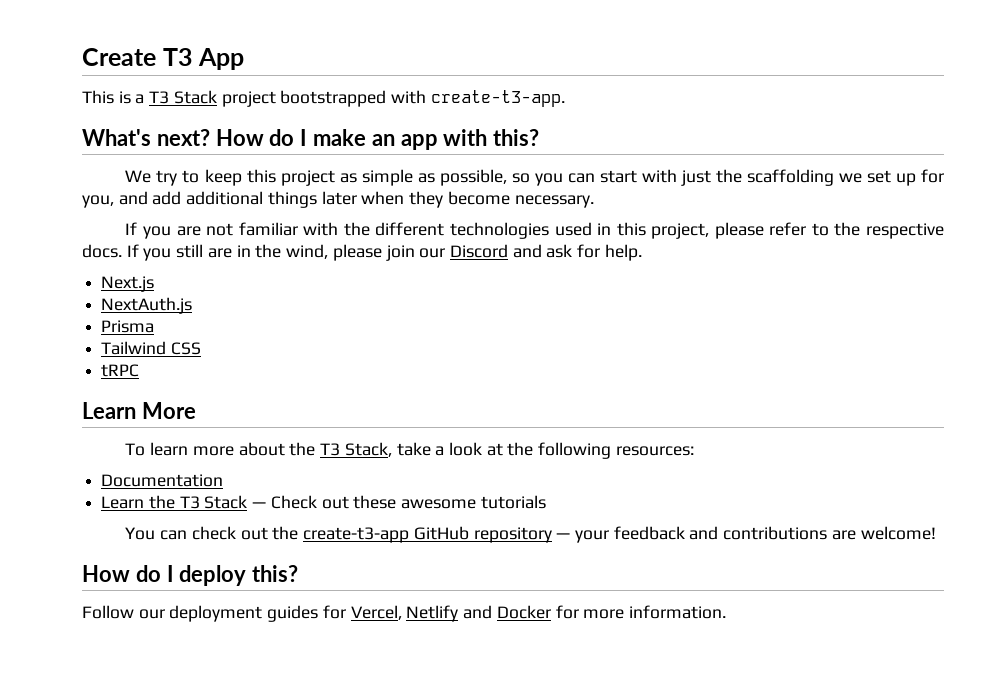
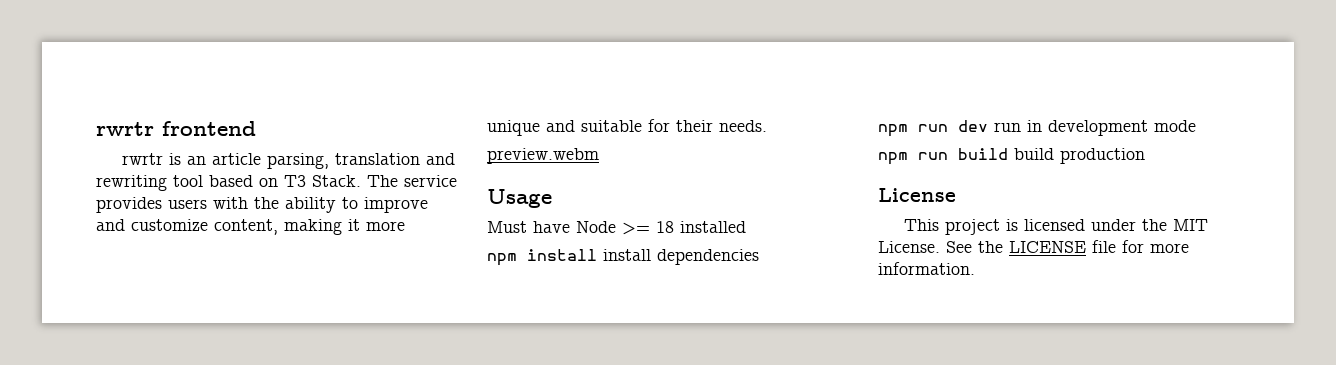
[82,48,245,70] [82,90,565,107] [82,129,540,150] [125,169,945,186] [82,191,594,208] [125,222,945,239] [82,244,642,261] [101,276,155,292] [101,297,193,314] [101,320,155,333] [101,341,201,355] [101,364,140,377] [82,402,196,419] [125,442,694,459] [101,474,224,487] [101,495,546,509] [125,526,936,543] [82,565,299,586] [82,605,551,622] Create T3 App // This is a T3 Stack project bootstrapped with create-t3-app. // What's next? How do I make an app with this? // We try to keep this project as simple as possible, so you can start with just the scaffolding we set up for you, and add additional things later when they become necessary. // If you are not familiar with the different technologies used in this project, please refer to the respective docs. If you still are in the wind, please join our Discord and ask for help. // Next.js // NextAuth.js // Prisma // Tailwind CSS // tRPC // Learn More // To learn more about the T3 Stack, take a look at the following resources: // Documentation // Learn the T3 Stack — Check out these awesome tutorials // You can check out the create-t3-app GitHub repository — your feedback and contributions are welcome! // How do I deploy this? // Follow our deployment guides for Vercel, Netlify and Docker -> [96,121,256,136] [121,153,455,169] [96,175,457,191] [96,197,428,213] [96,219,405,235] [487,119,767,136] [487,148,599,164] [487,189,552,208] [487,221,746,235] [487,249,759,266] [878,120,1196,137] [878,148,1145,165] [878,188,956,202] [903,219,1208,235] [878,240,1116,253] rwrtr frontend // rwrtr is an article parsing, translation and rewriting tool based on T3 Stack. The service provides users with the ability to improve and customize content, making it more unique and suitable for their needs. // preview.webm // Usage // Must have Node >= 18 installed // npm install install dependencies // npm run dev run in development mode // npm run build build production // License // This project is licensed under the MIT License. See the LICENSE file

